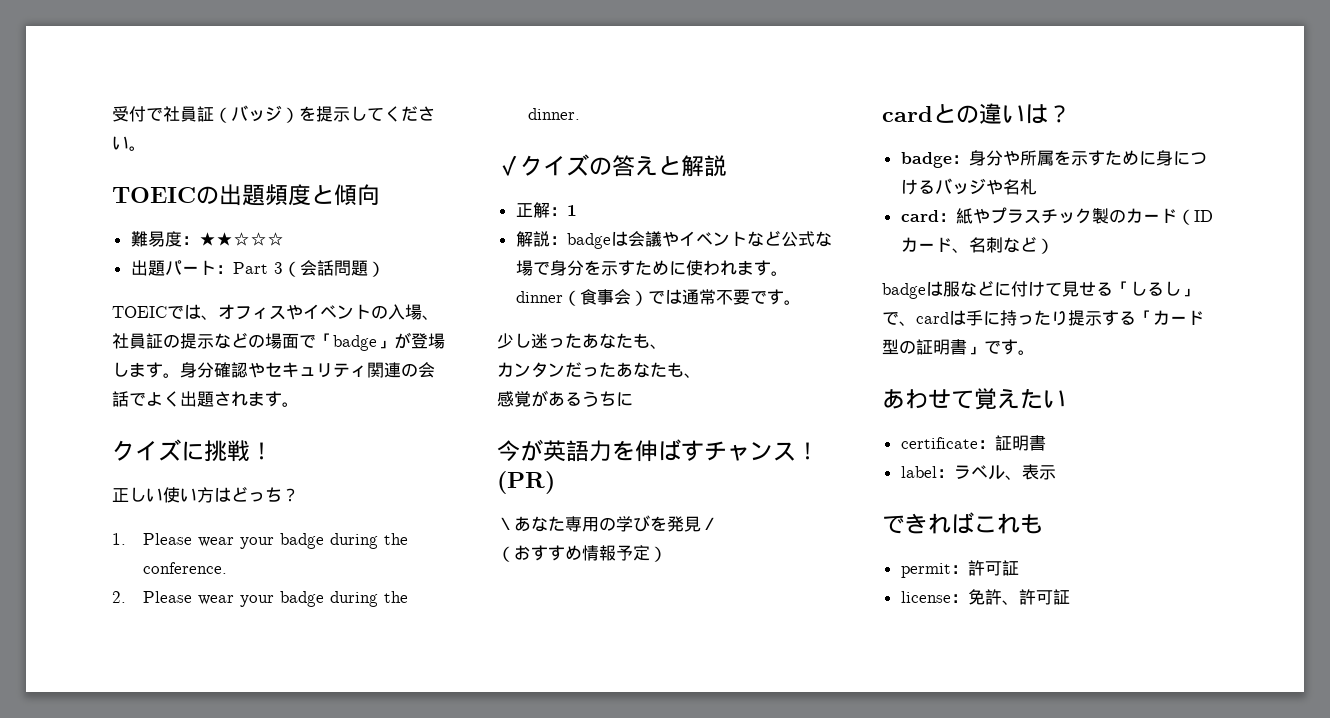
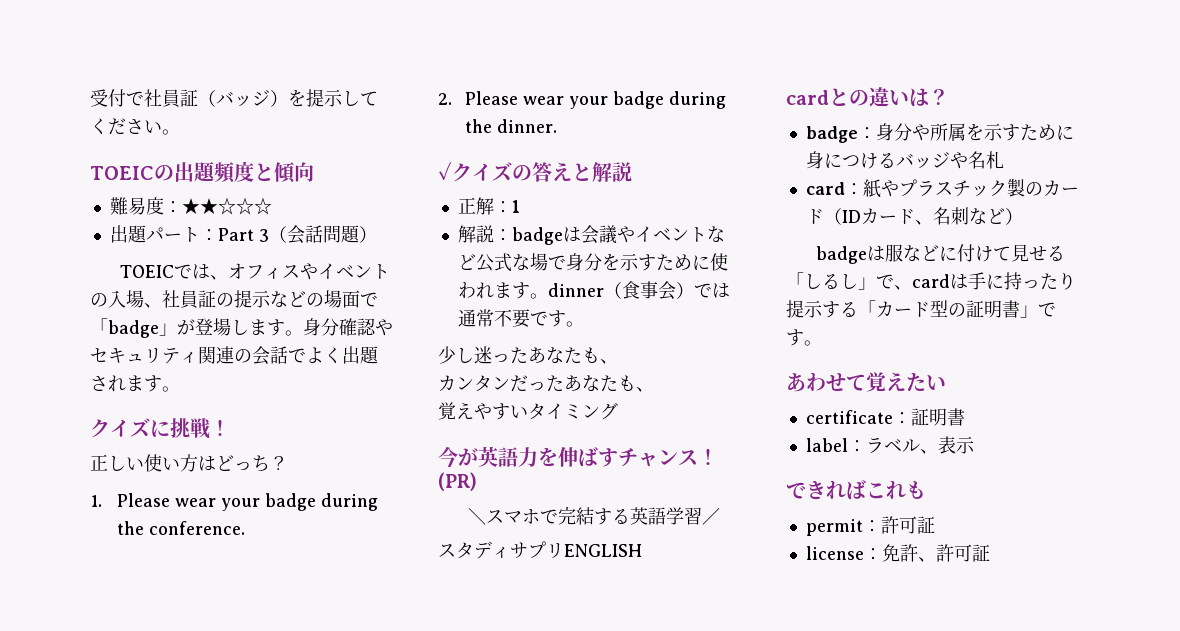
[497,390,633,407] 感覚があるうちに -> [438,402,618,420] 覚えやすいタイミング
[514,515,718,532] [497,545,667,562] あなた専用の学びを発見／ // （おすすめ情報予定） -> [485,506,720,525] [438,541,642,559] スマホで完結する英語学習／ // スタディサプリENGLISH

